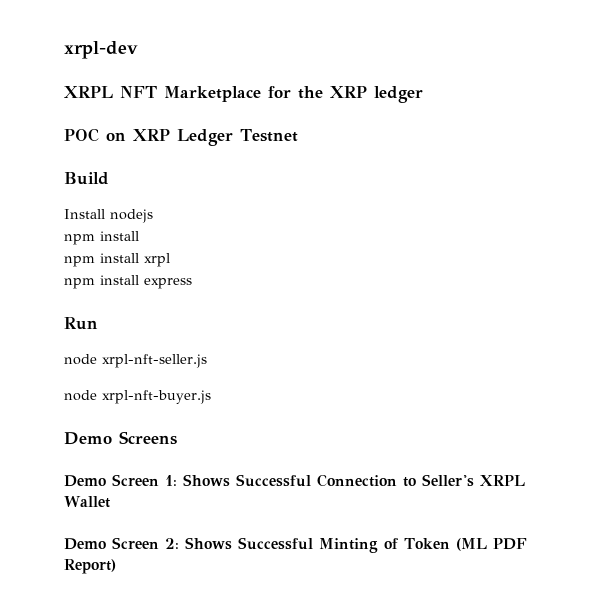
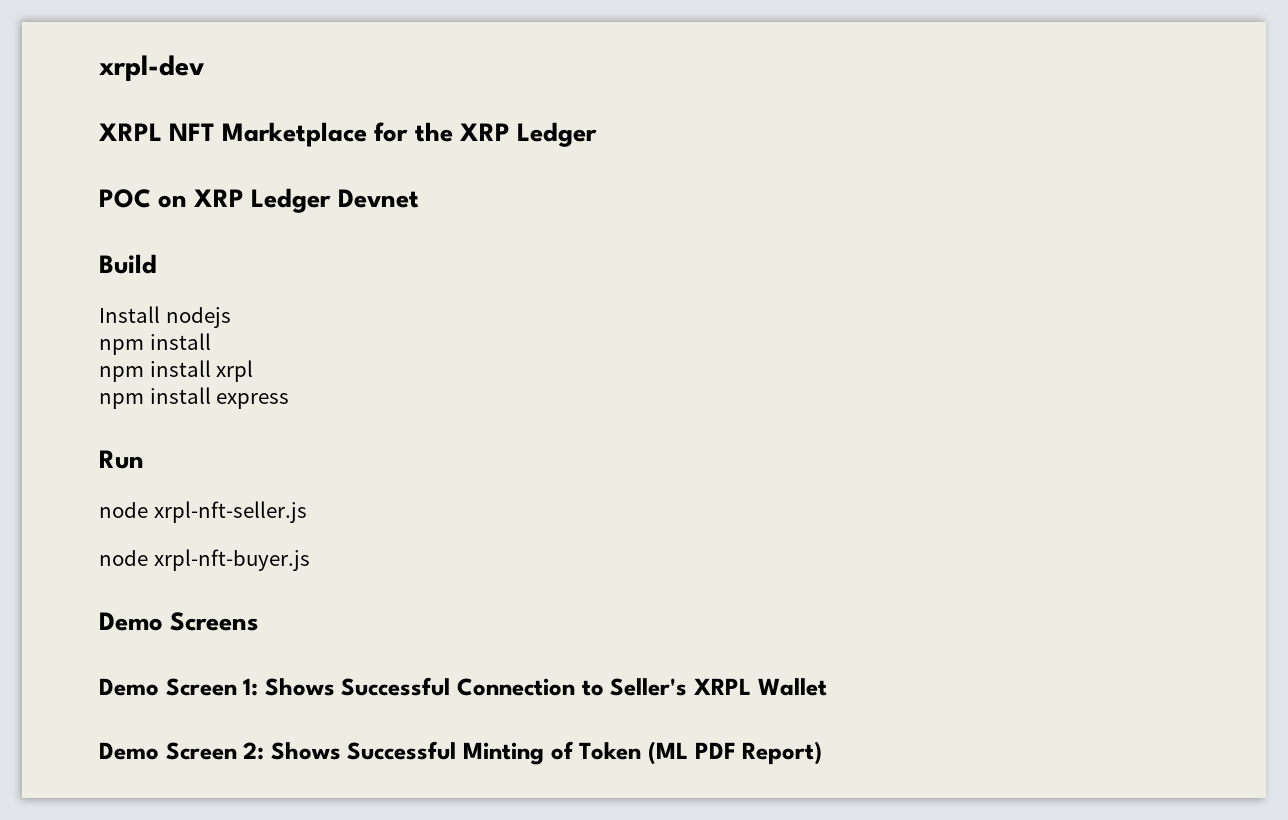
[374,86,423,103] ledger -> [516,122,597,147] Ledger
[240,129,298,142] Testnet -> [337,189,419,208] Devnet

